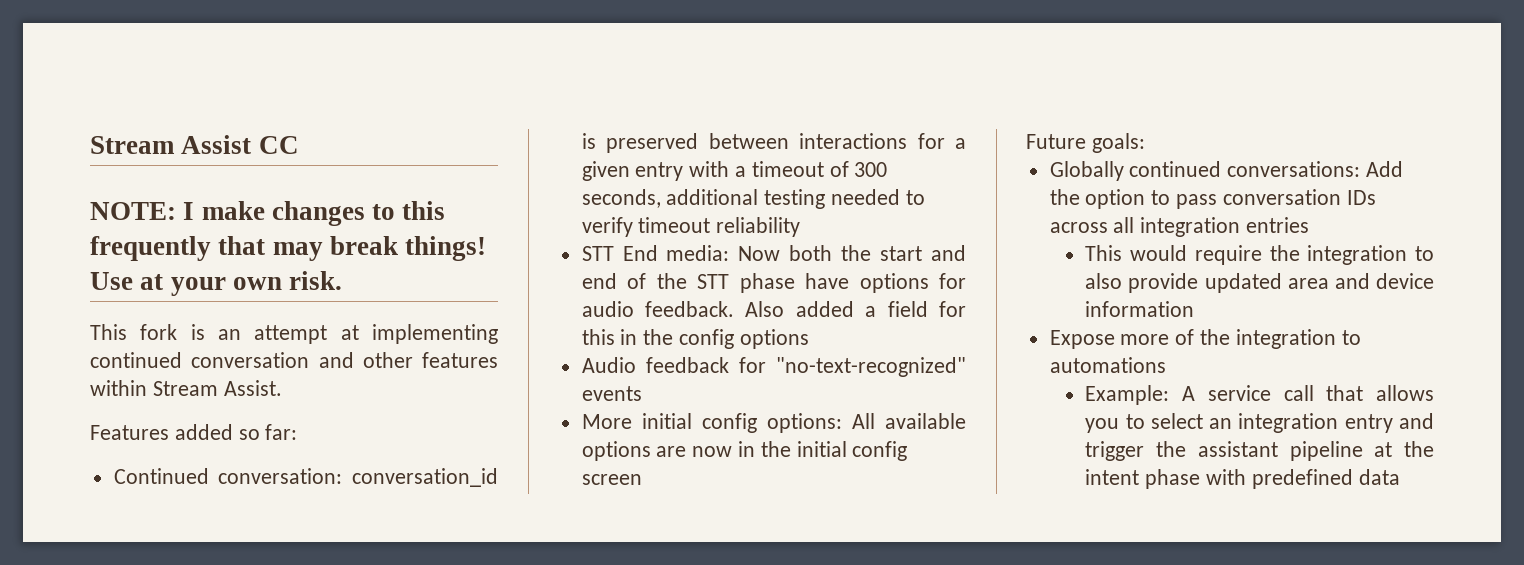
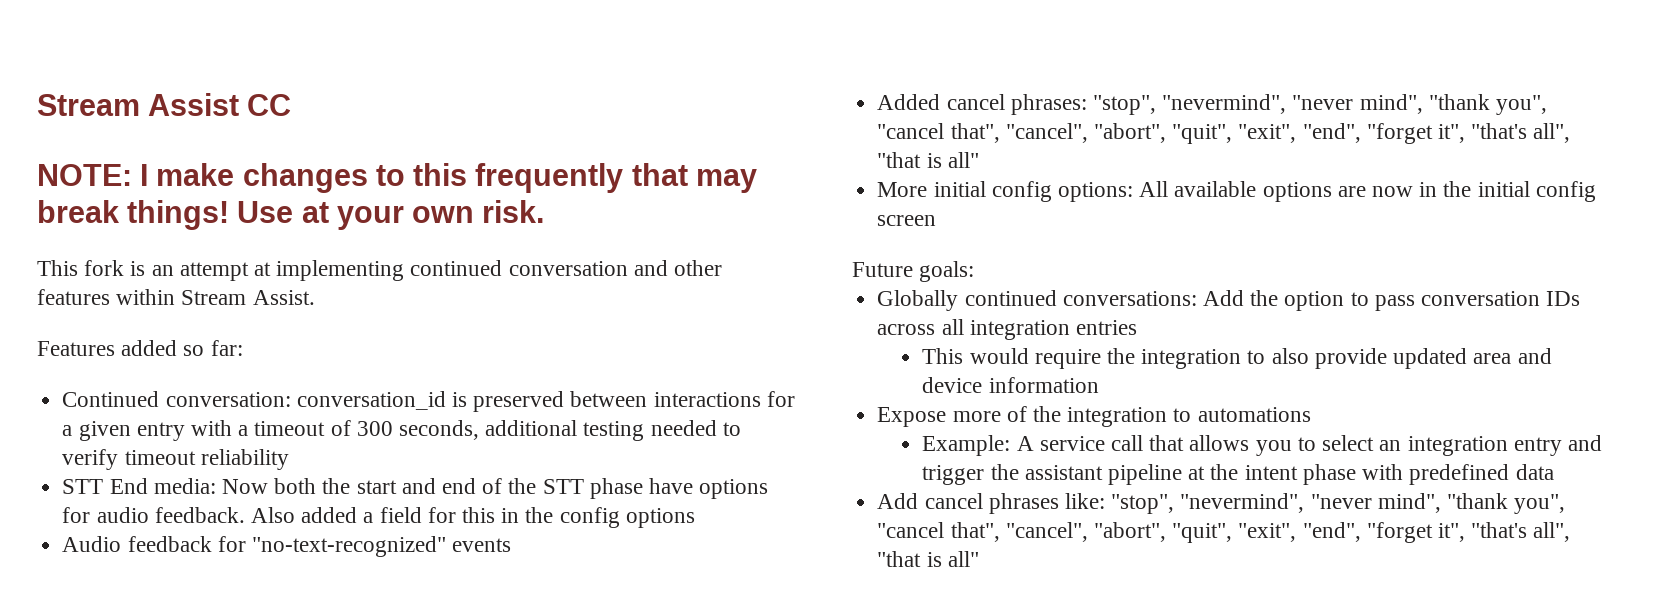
(642, 393) none -> [877,94,1547,115] [877,123,1571,144] [877,152,979,168] // Added cancel phrases: "stop", "nevermind", "never mind", "thank you", "cancel that", "cancel", "abort", "quit", "exit", "end", "forget it", "that's all", "that is all"
(1400, 477) none -> [877,493,1566,514] [877,522,1571,543] [877,551,979,567] // Add cancel phrases like: "stop", "nevermind", "never mind", "thank you", "cancel that", "cancel", "abort", "quit", "exit", "end", "forget it", "that's all", "that is all"

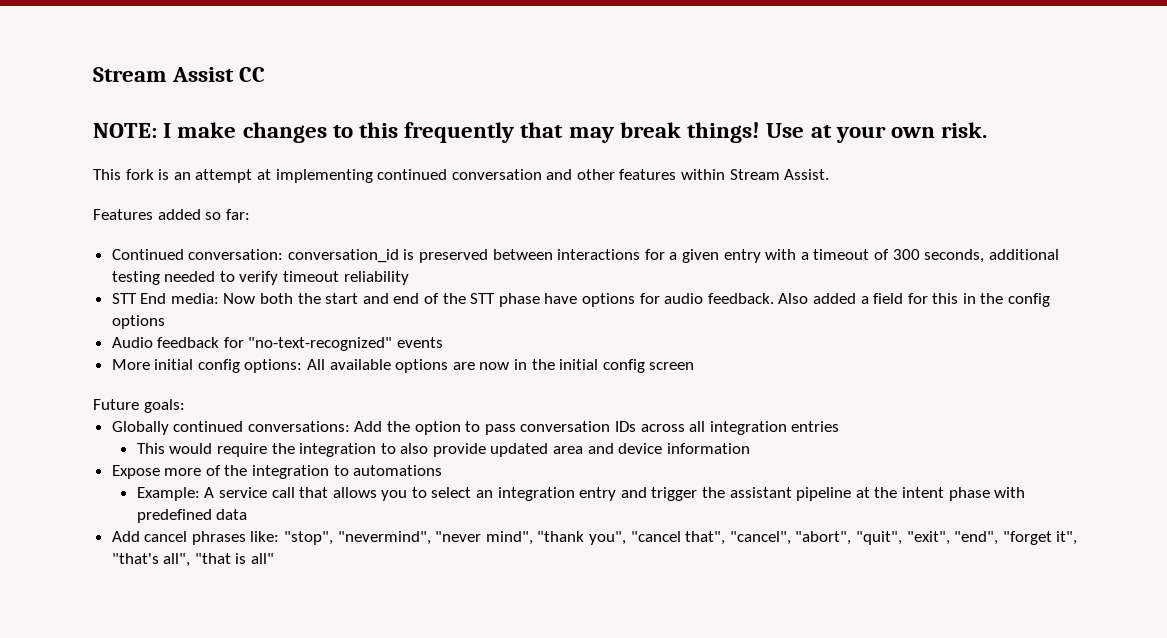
[877,94,1547,115] [877,123,1571,144] [877,152,979,168] // Added cancel phrases: "stop", "nevermind", "never mind", "thank you", "cancel that", "cancel", "abort", "quit", "exit", "end", "forget it", "that's all", "that is all" -> (444, 342) none

